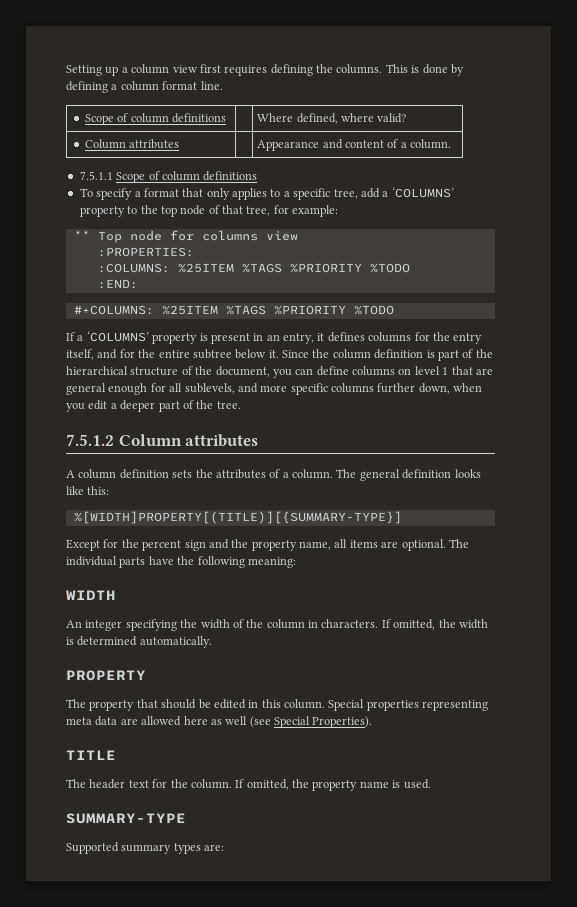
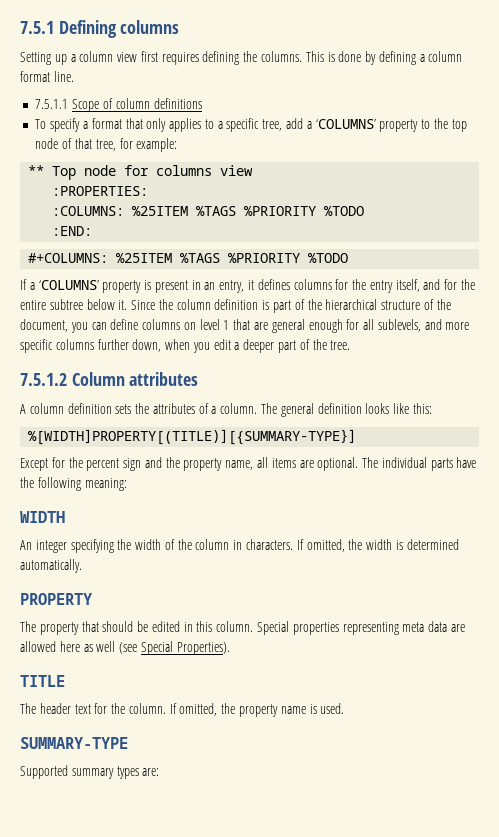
(66, 70) none -> [20,20,180,38] 7.5.1 Defining columns //
[85,113,227,125] [257,113,407,124] [85,139,180,149] [257,139,452,151] // Scope of column definitions | | Where defined, where valid? // Column attributes | | Appearance and content of a column. -> (74, 76) none

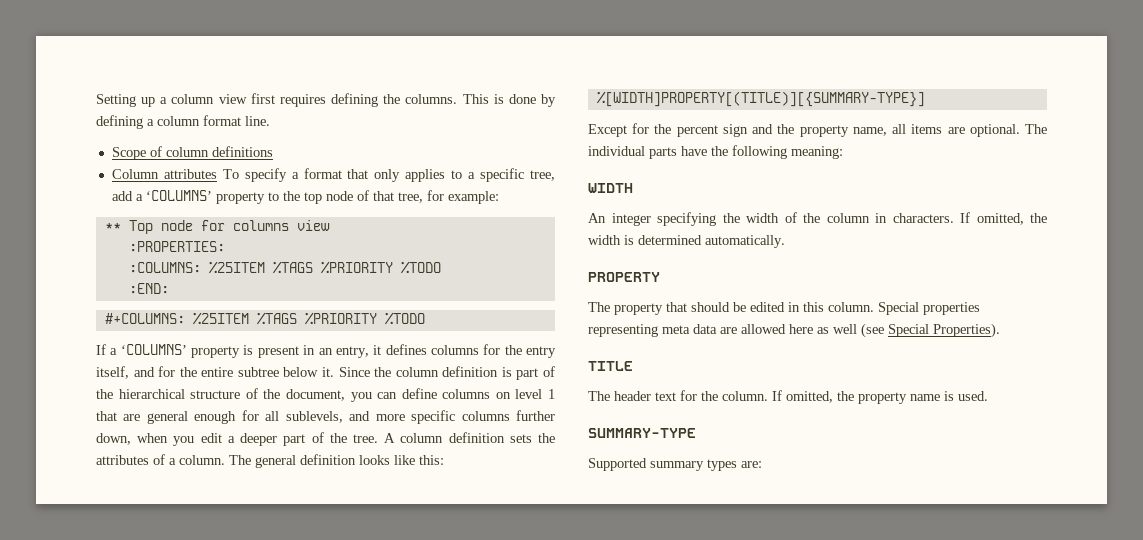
[20,20,180,38] 7.5.1 Defining columns // -> (96, 100) none
[35,99,69,109] 7.5.1.1 -> (270, 121) none
(202, 103) none -> [111,169,217,179] Column attributes
[20,372,199,386] // 7.5.1.2 Column attributes // -> (378, 438) none

